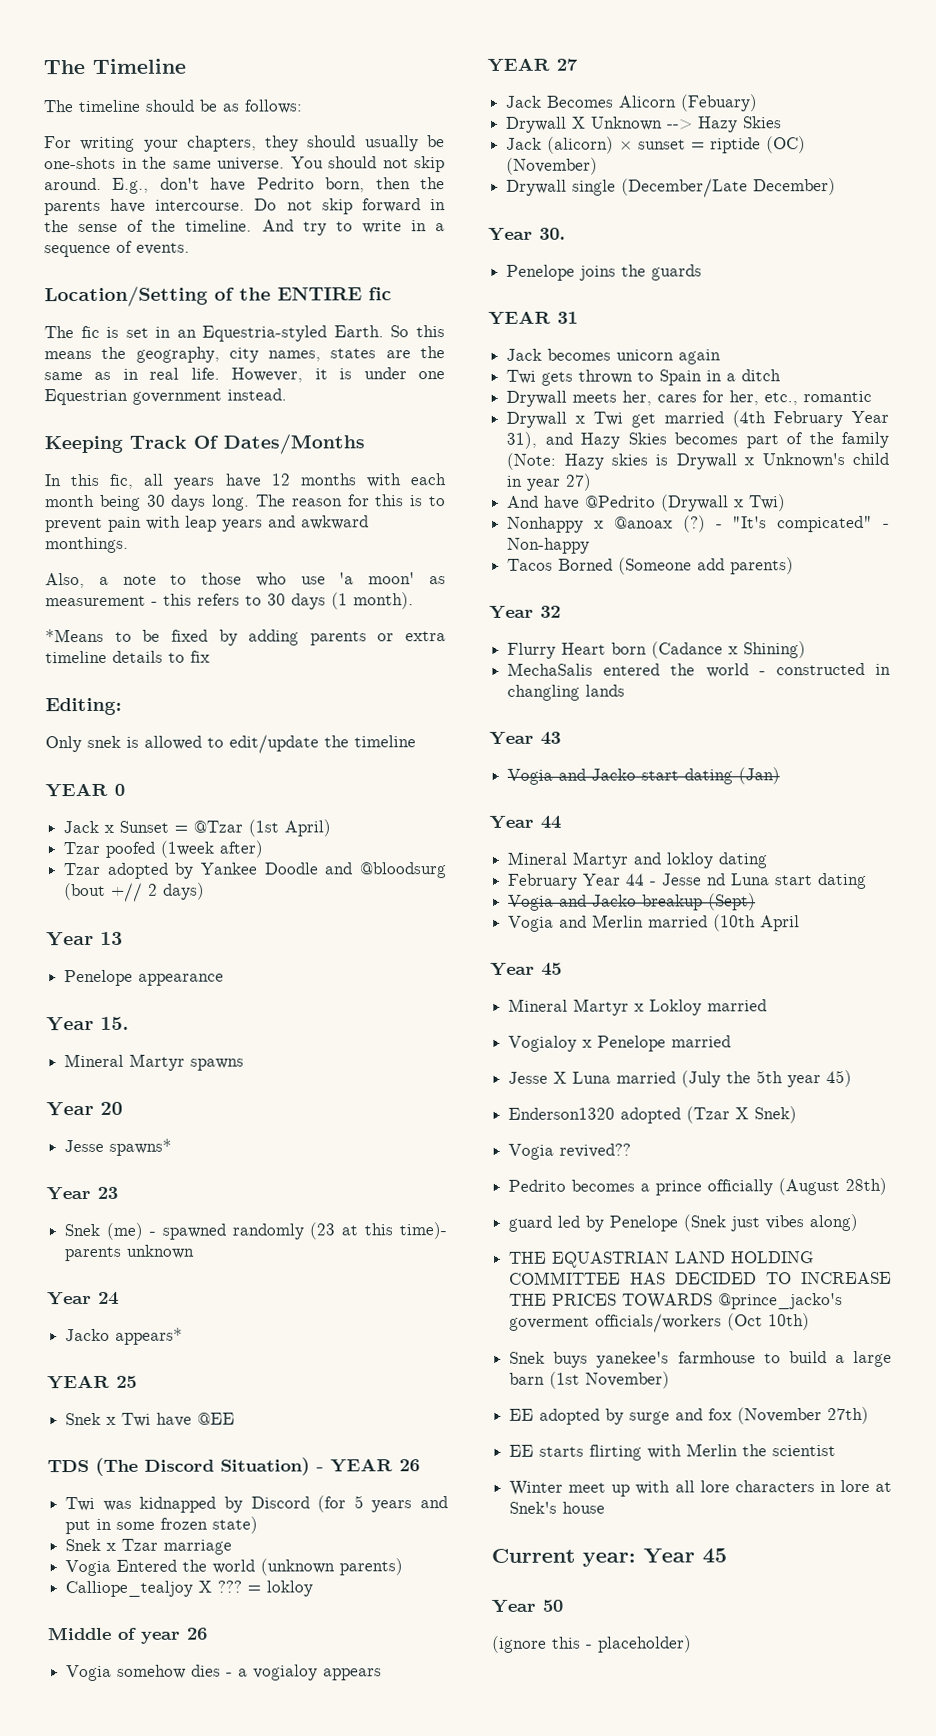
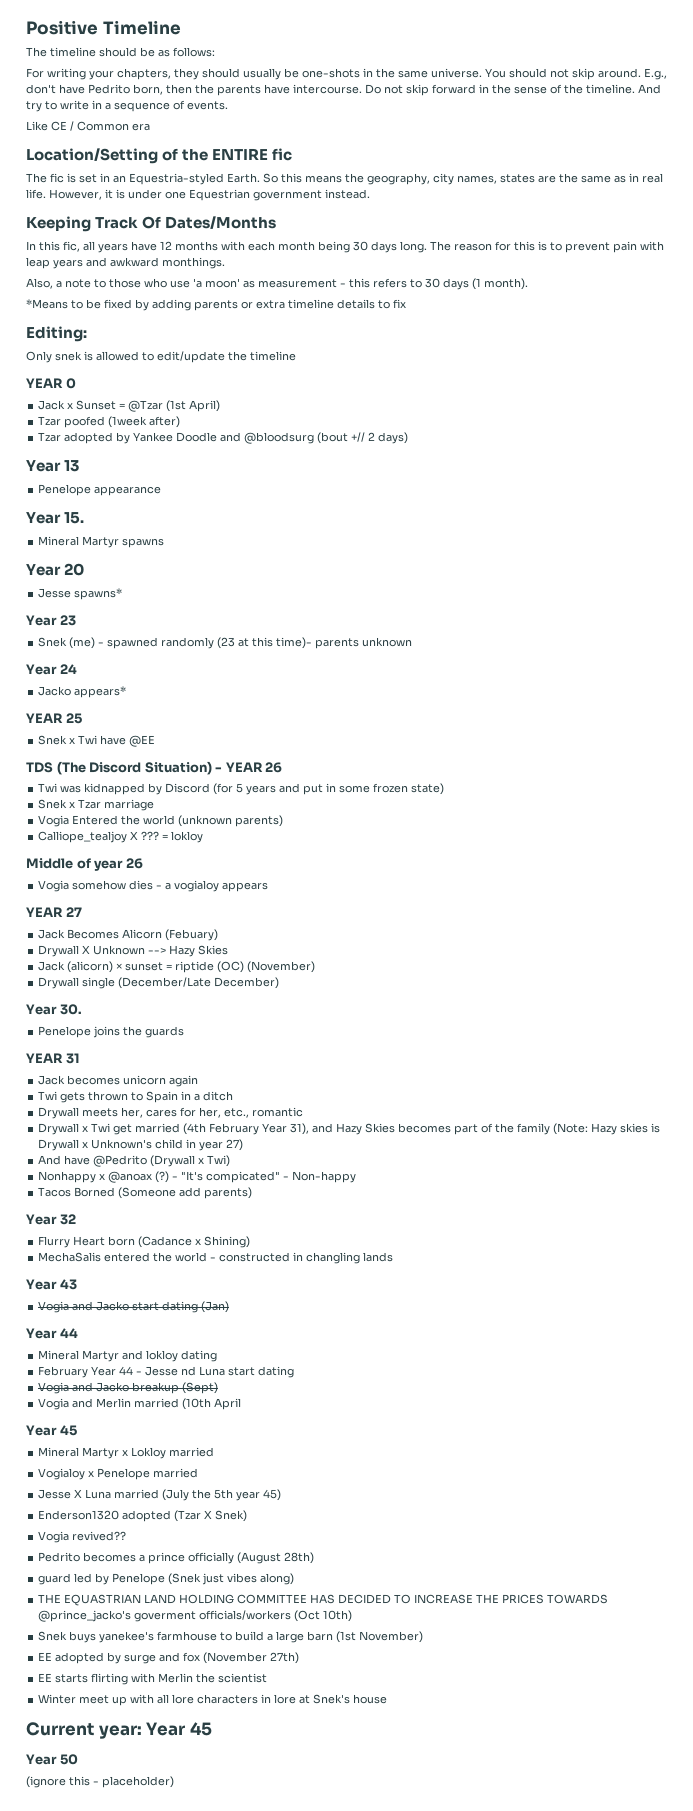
[43,60,85,75] The -> [26,20,98,35] Positive
(190, 248) none -> [26,121,150,131] // Like CE / Common era

